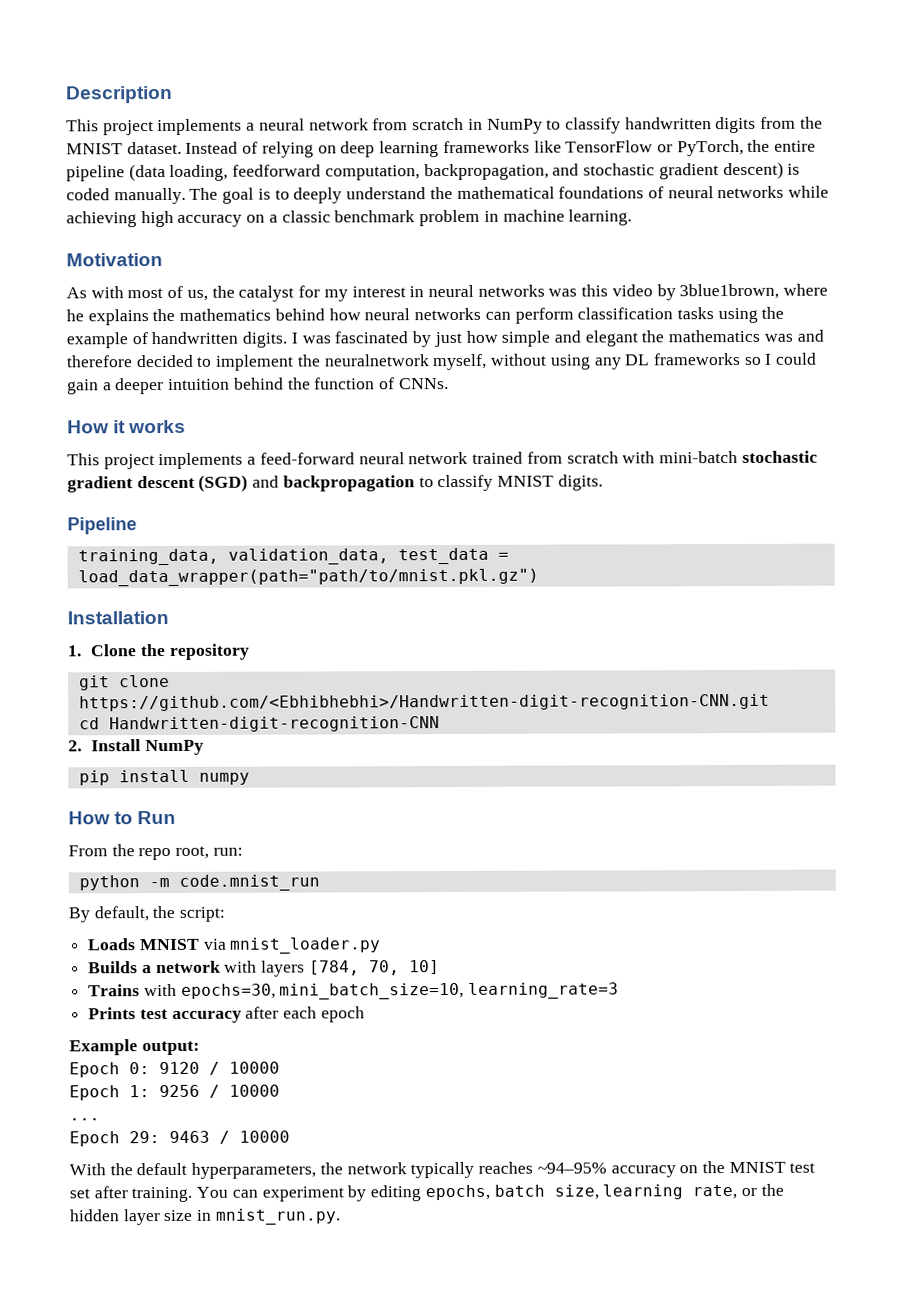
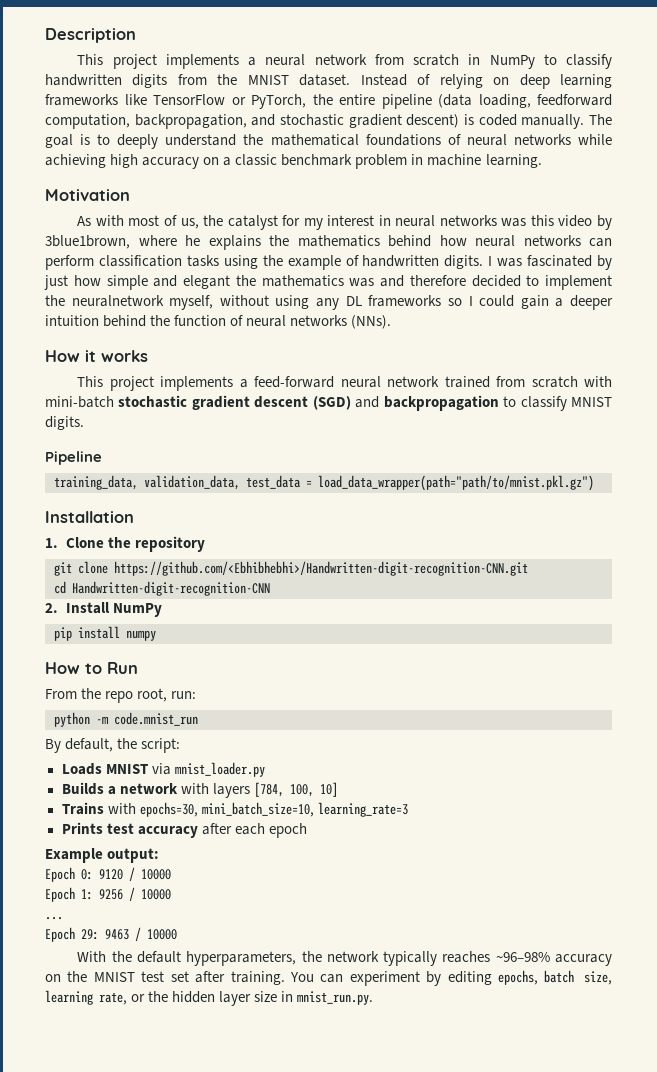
[398,378,449,390] CNNs. -> [246,315,392,329] neural networks (NNs).
[368,960,400,976] 70, -> [289,784,314,797] 100,
[536,1162,607,1174] ~94–95% -> [495,952,550,962] ~96–98%

